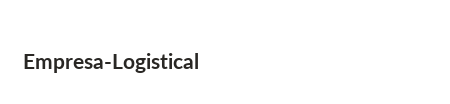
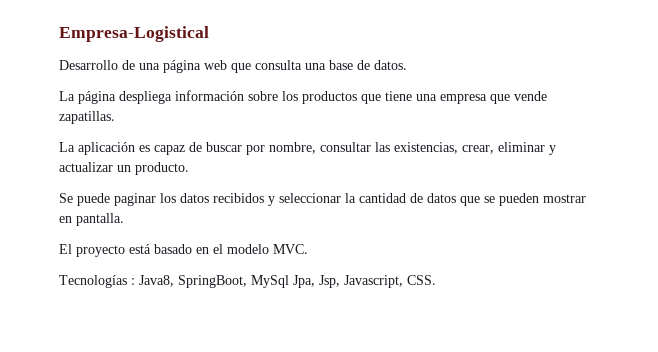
(199, 63) none -> [59,60,407,73] [59,90,547,104] [59,111,115,124] [59,142,556,155] [59,162,189,175] [59,193,586,206] [59,213,124,226] [59,244,308,257] [59,275,436,288] // Desarrollo de una página web que consulta una base de datos. // La página despliega información sobre los productos que tiene una empresa que vende zapatillas. // La aplicación es capaz de buscar por nombre, consultar las existencias, crear, eliminar y actualizar un producto. // Se puede paginar los datos recibidos y seleccionar la cantidad de datos que se pueden mostrar en pantalla. // El proyecto está basado en el modelo MVC. // Tecnologías : Java8, SpringBoot, MySql Jpa, Jsp, Javascript, CSS.

